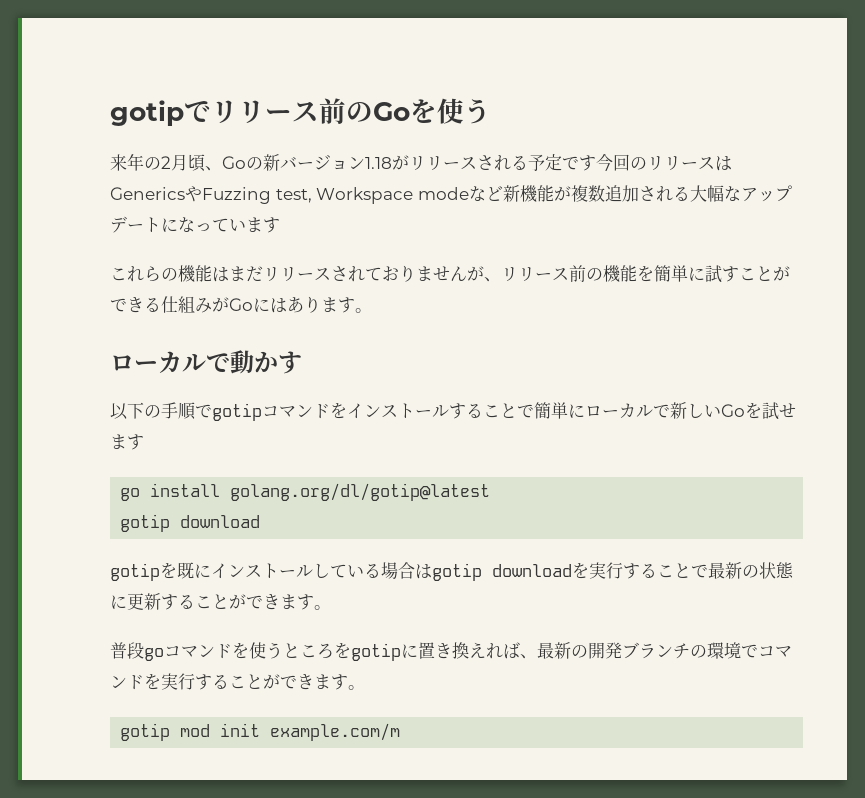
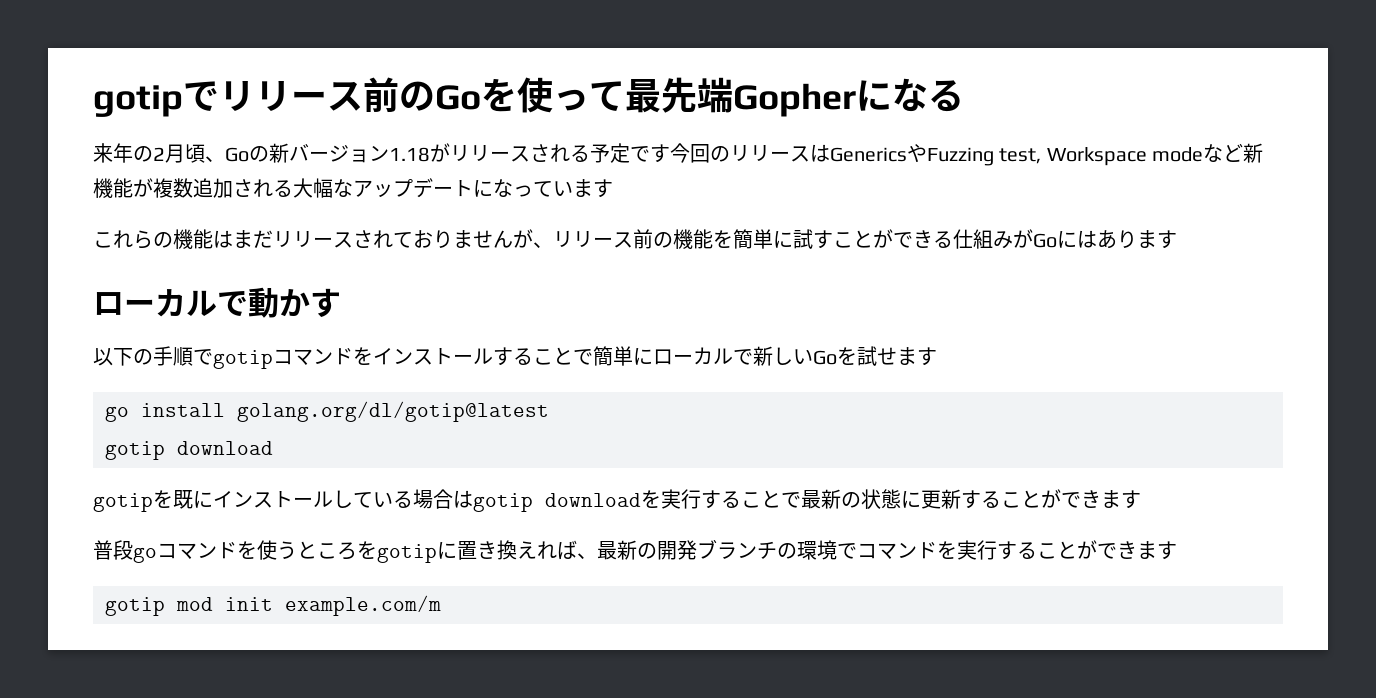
[464,99,491,124] う -> [553,77,964,117] って最先端Gopherになる
[355,308,372,313] 。 -> (1177, 239) none
[314,605,331,610] 。 -> (1141, 499) none
[348,685,365,690] 。 -> (1177, 550) none

